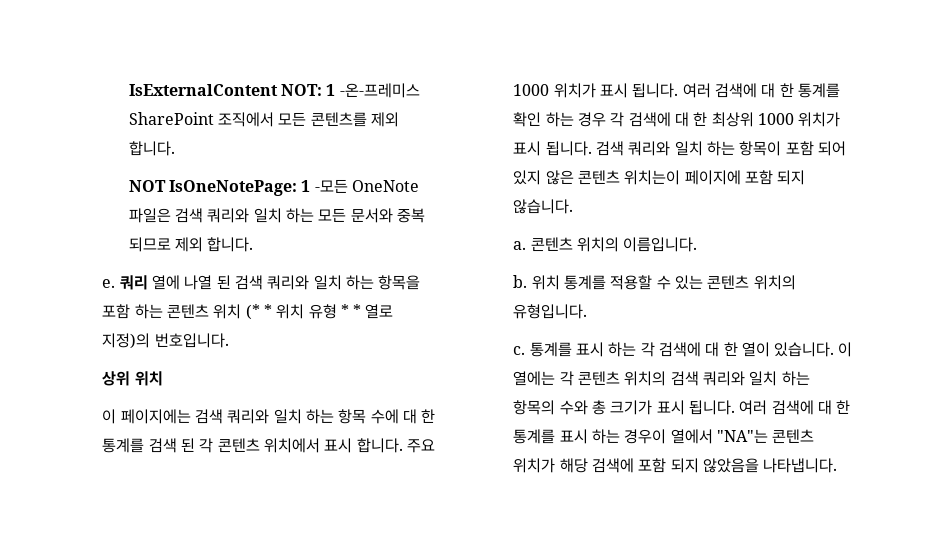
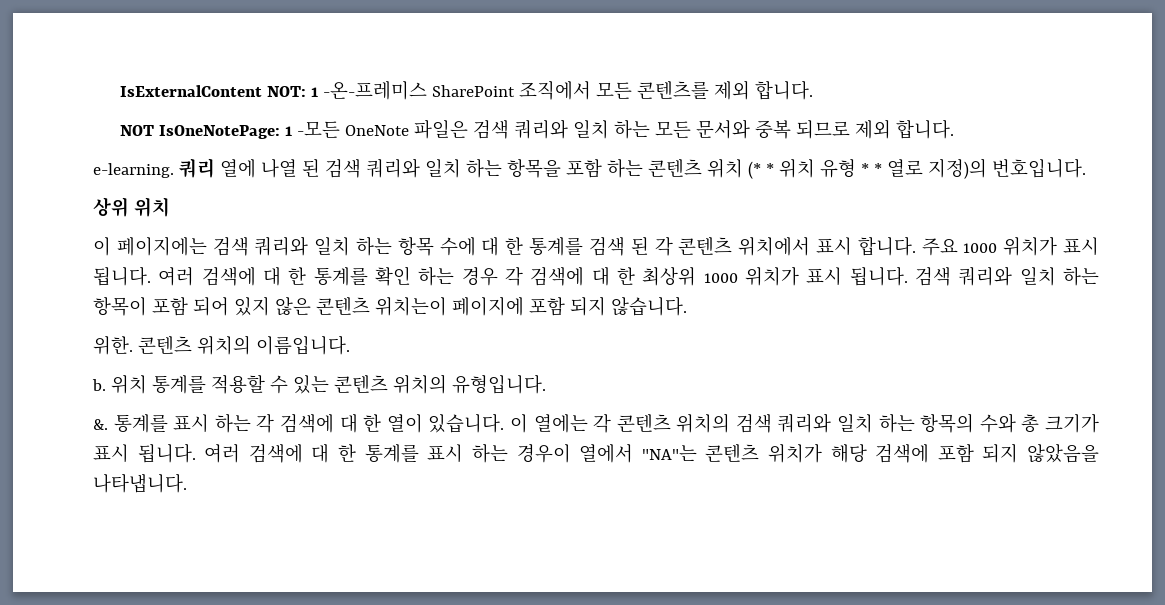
[102,279,116,288] e. -> [93,163,175,178] e-learning.
[513,241,527,250] a. -> [93,336,134,355] 위한.
[513,346,526,355] c. -> [93,419,109,430] &.

